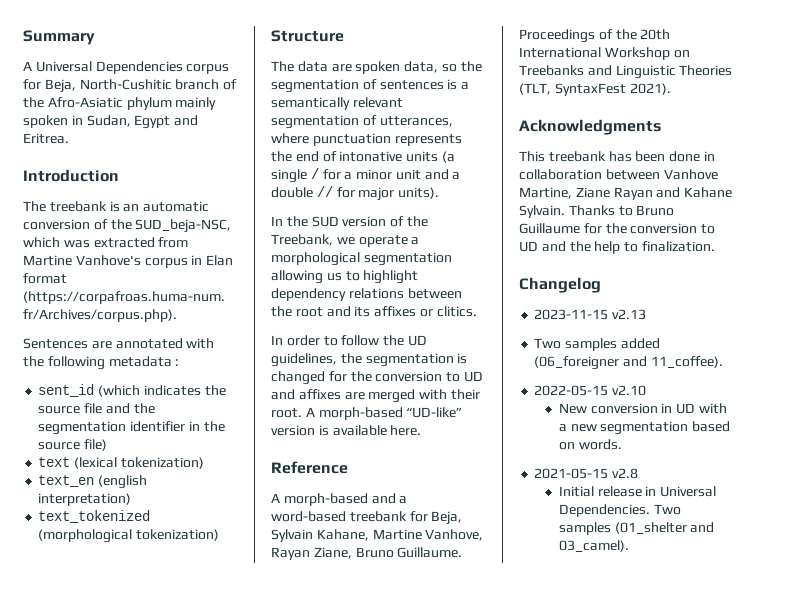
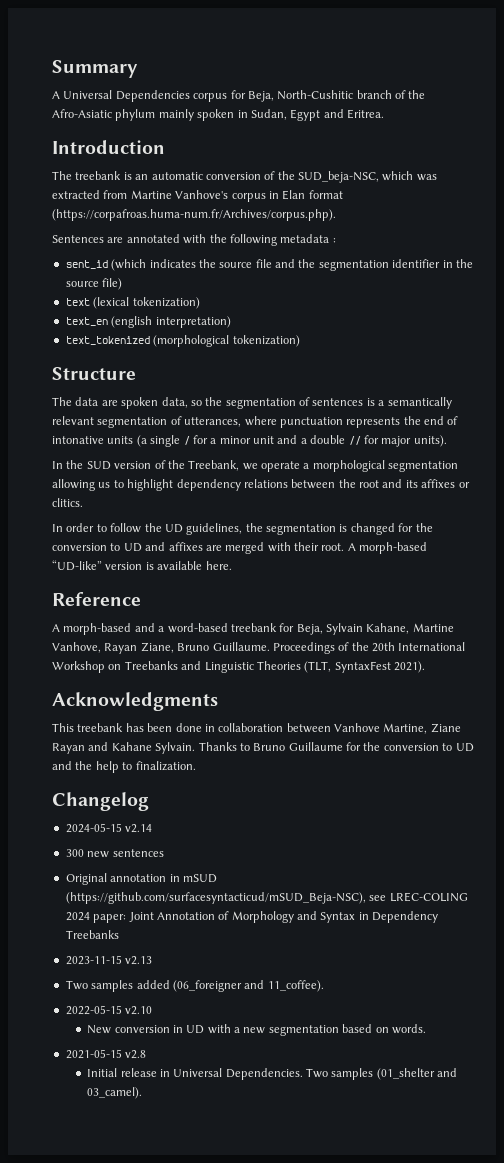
(601, 285) none -> [65,823,153,833] [65,849,164,858] [65,873,217,885] [65,892,468,904] [65,911,439,923] [65,930,119,939] // 2024-05-15 v2.14 // 300 new sentences // Original annotation in mSUD (https://github.com/surfacesyntacticud/mSUD_Beja-NSC), see LREC-COLING 2024 paper: Joint Annotation of Morphology and Syntax in Dependency Treebanks

